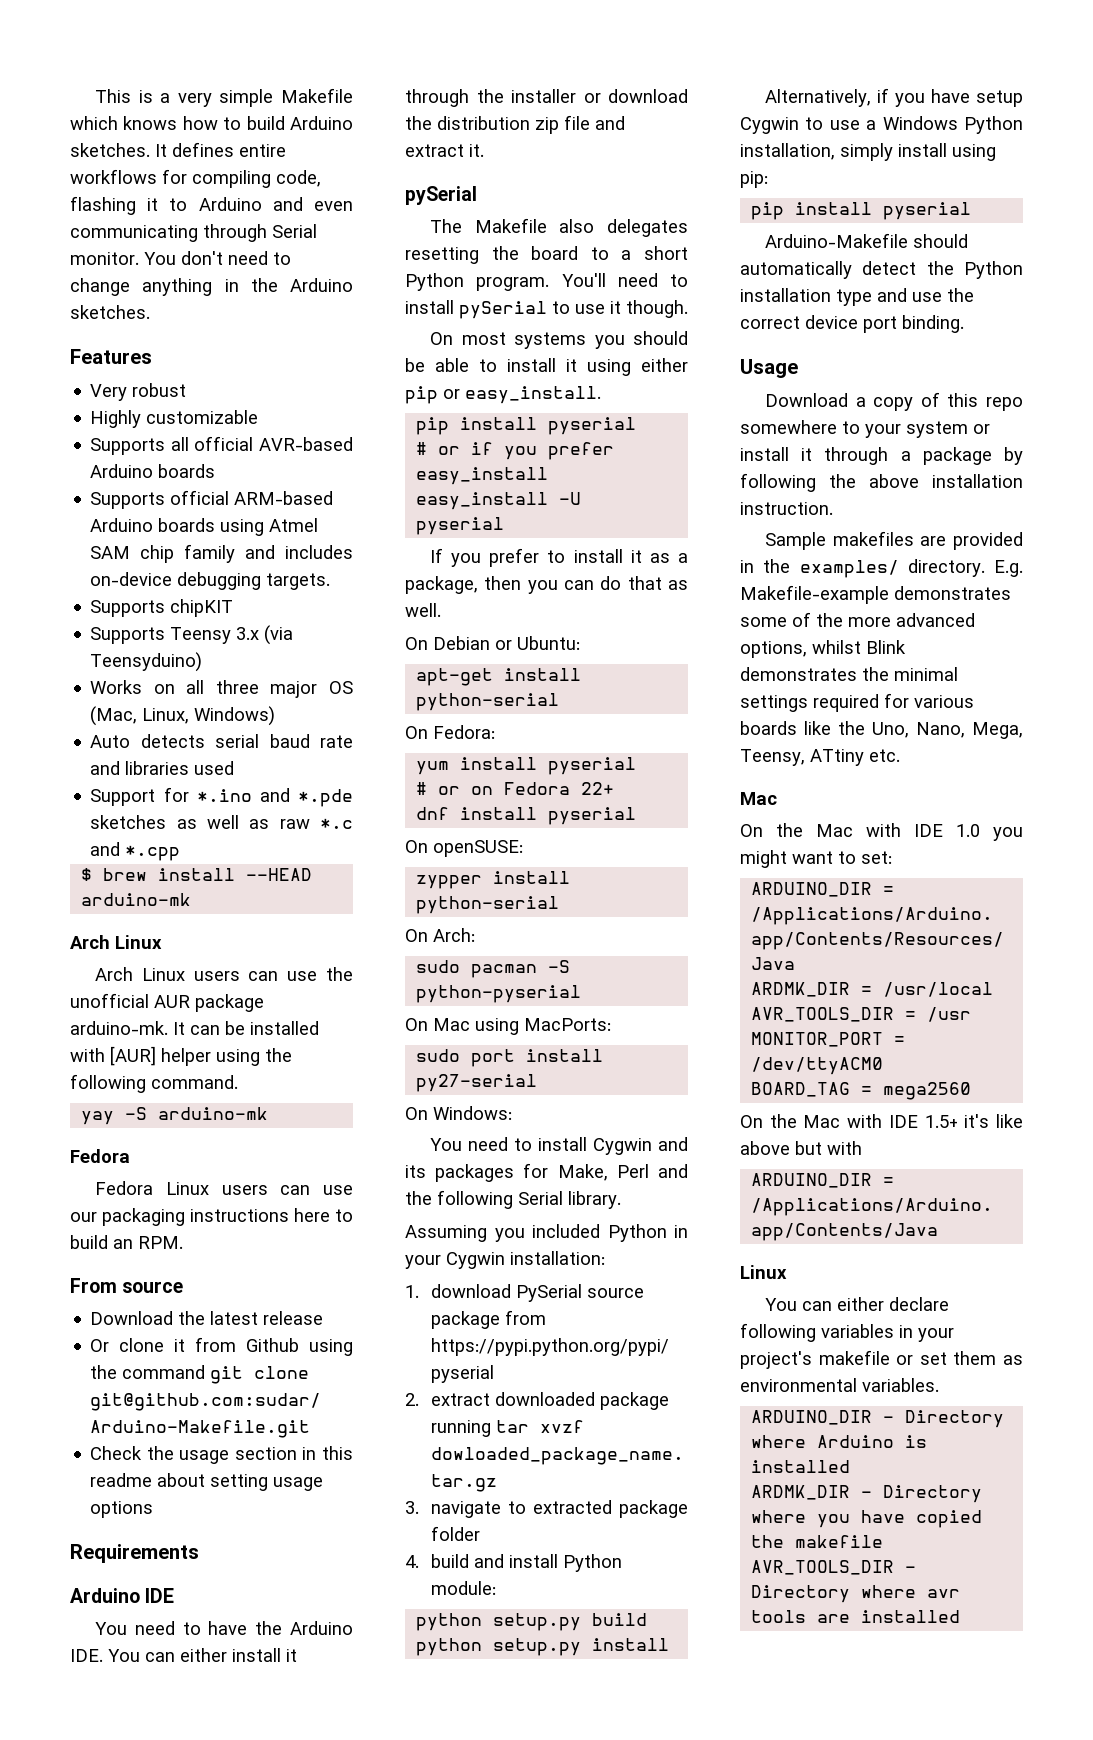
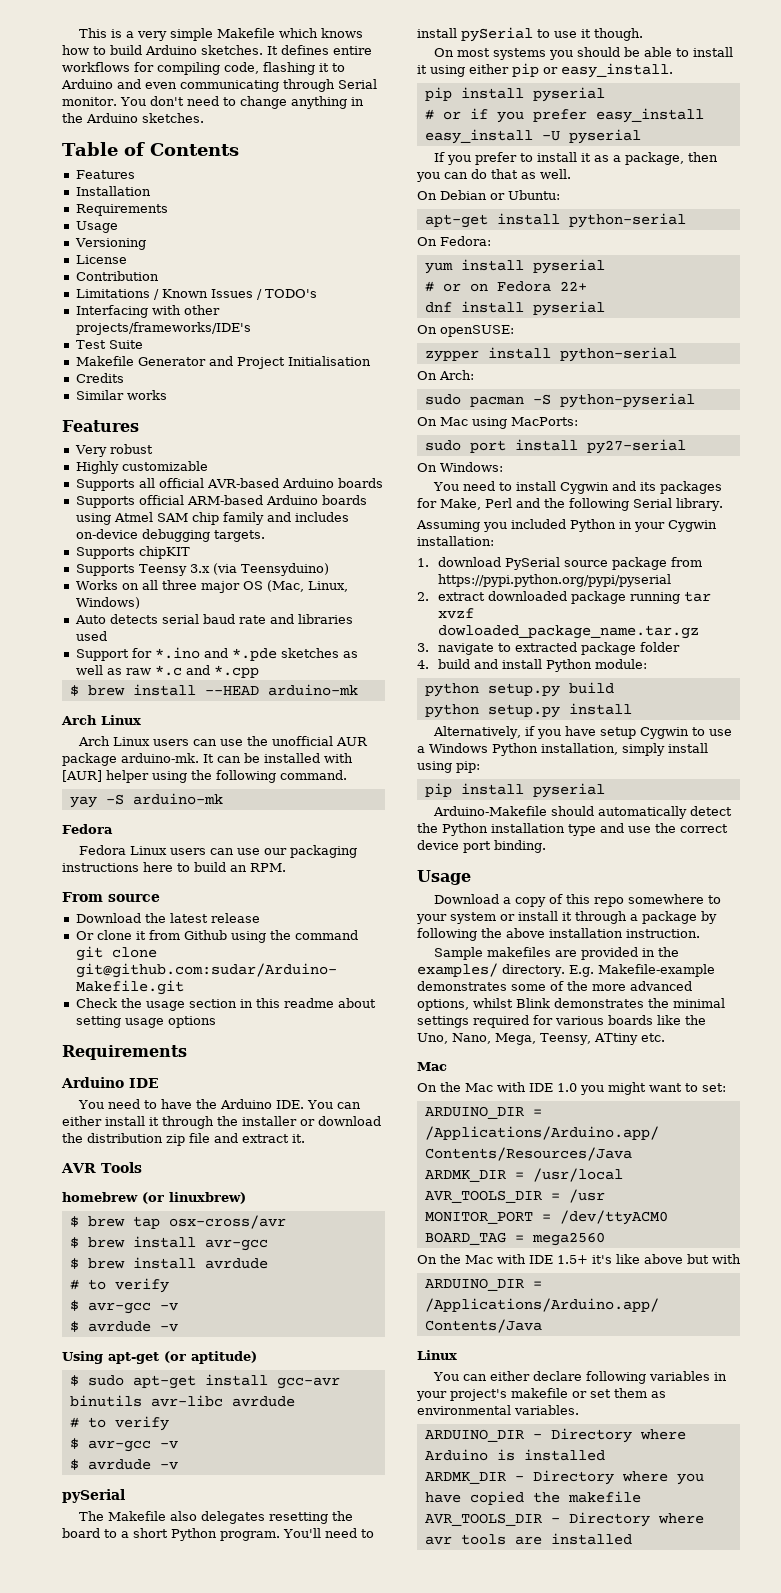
(150, 312) none -> [62,142,239,156] [75,170,135,179] [75,186,151,196] [75,204,168,216] [75,221,118,233] [74,238,146,250] [75,255,127,264] [75,271,159,281] [75,289,317,300] [75,305,220,318] [75,322,251,335] [75,340,143,349] [75,356,371,369] [75,373,124,383] [75,390,167,400] // Table of Contents // Features // Installation // Requirements // Usage // Versioning // License // Contribution // Limitations / Known Issues / TODO's // Interfacing with other projects/frameworks/IDE's // Test Suite // Makefile Generator and Project Initialisation // Credits // Similar works
(484, 150) none -> [61,1162,142,1173] [62,1192,246,1204] [69,1215,286,1229] [69,1236,268,1251] [69,1257,268,1269] [69,1278,169,1293] [69,1300,178,1314] [69,1321,178,1332] [62,1351,257,1364] [69,1374,340,1389] [69,1395,295,1407] [69,1416,169,1431] [69,1438,178,1452] [69,1459,178,1470] // AVR Tools // homebrew (or linuxbrew) // $ brew tap osx-cross/avr // $ brew install avr-gcc // $ brew install avrdude // # to verify // $ avr-gcc -v // $ avrdude -v // Using apt-get (or aptitude) // $ sudo apt-get install gcc-avr binutils avr-libc avrdude // # to verify // $ avr-gcc -v // $ avrdude -v

